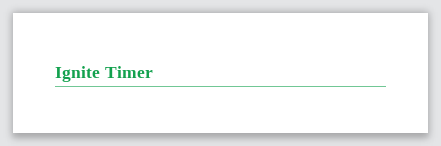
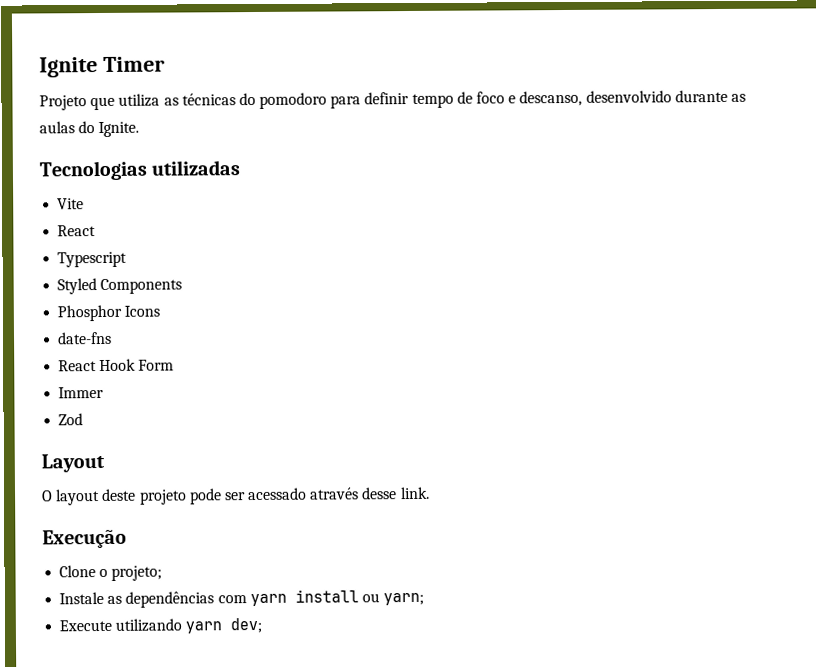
(153, 72) none -> [39,89,746,111] [39,121,140,138] [39,160,241,181] [57,198,85,210] [57,225,97,237] [57,251,128,268] [57,278,183,295] [57,304,161,322] [57,331,113,345] [58,358,175,372] [58,386,105,399] [58,413,84,426] [41,453,105,473] [42,486,430,506] [42,529,127,549] [59,565,163,581] [59,589,425,608] [59,617,263,634] // Projeto que utiliza as técnicas do pomodoro para definir tempo de foco e descanso, desenvolvido durante as aulas do Ignite. // Tecnologias utilizadas // Vite // React // Typescript // Styled Components // Phosphor Icons // date-fns // React Hook Form // Immer // Zod // Layout // O layout deste projeto pode ser acessado através desse link. // Execução // Clone o projeto; // Instale as dependências com yarn install ou yarn; // Execute utilizando yarn dev;

